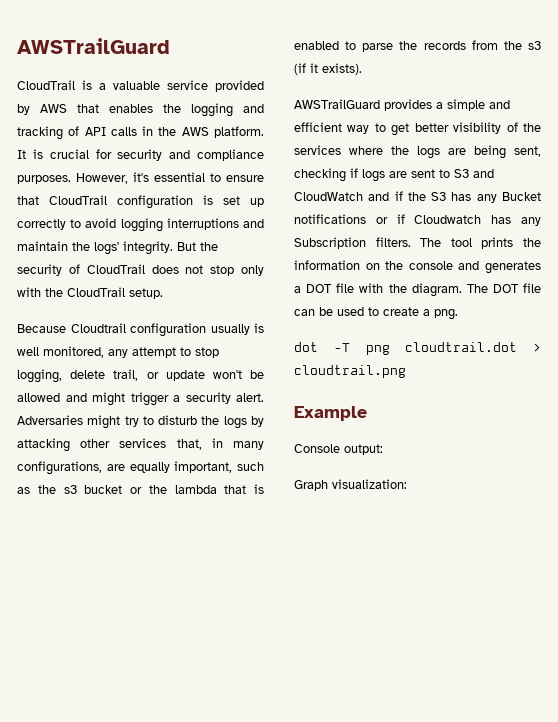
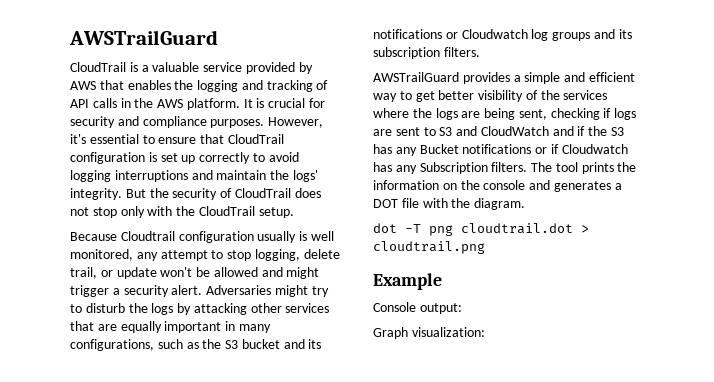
[176,438,264,450] [17,461,264,475] [17,484,264,494] [294,40,541,52] [294,63,362,75] that, in many configurations, are equally important, such as the s3 bucket or the lambda that is enabled to parse the records from the s3 (if it exists). -> [70,321,271,333] [70,339,322,351] [373,29,632,41] [373,47,480,59] that are equally important in many configurations, such as the S3 bucket and its notifications or Cloudwatch log groups and its subscription filters.
[466,283,541,293] [294,307,458,320] The DOT file can be used to create a png. -> (526, 204) none

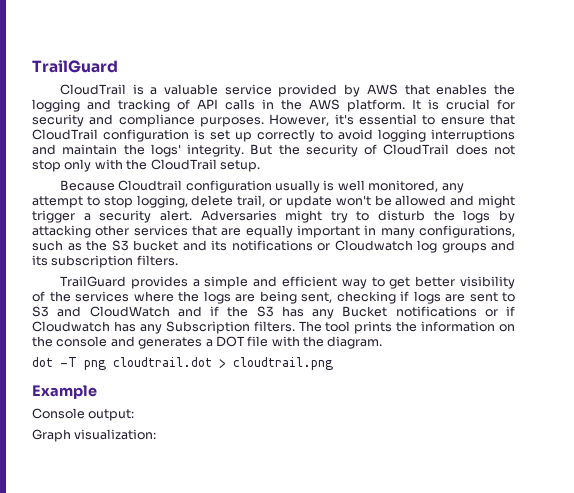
[69,30,218,45] AWSTrailGuard -> [32,60,118,73] TrailGuard
[373,72,459,82] AWSTrailGuard -> [59,276,126,287] TrailGuard

